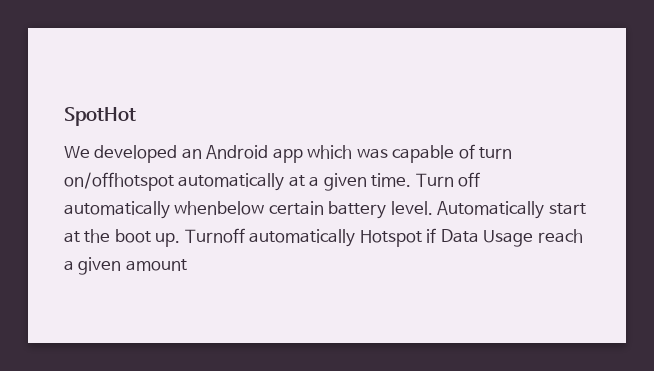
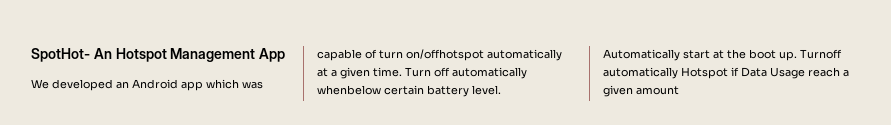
[64,107,136,126] SpotHot -> [31,48,286,62] SpotHot- An Hotspot Management App

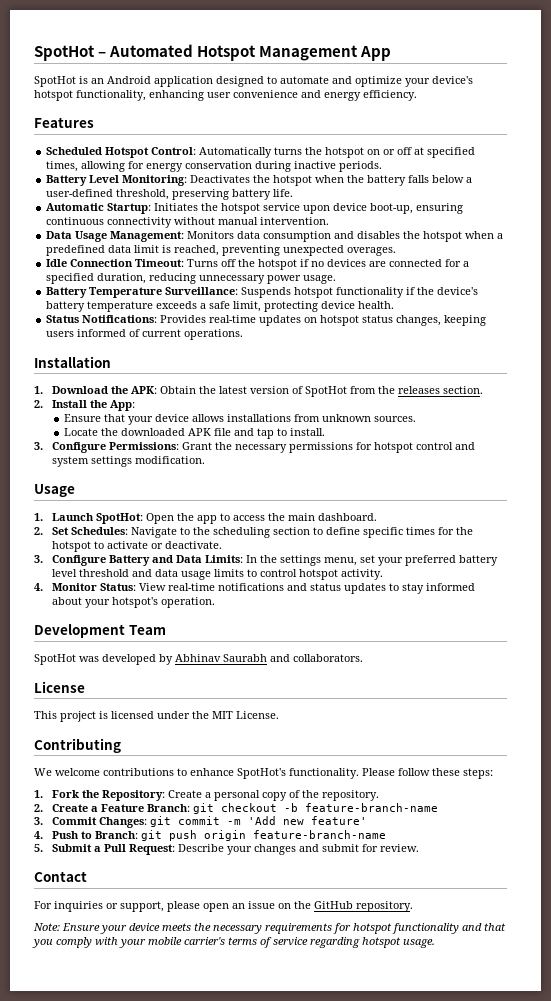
[31,48,112,62] SpotHot- An -> [34,44,194,61] SpotHot – Automated
[31,79,263,91] [317,49,562,61] [317,67,527,79] [317,85,501,97] [603,49,842,61] [603,67,849,79] [603,85,679,97] We developed an Android app which was capable of turn on/offhotspot automatically at a given time. Turn off automatically whenbelow certain battery level. Automatically start at the boot up. Turnoff automatically Hotspot if Data Usage reach a given amount -> [34,76,473,87] [34,90,417,101] [34,117,94,128] [46,147,476,158] [46,161,383,172] [46,175,473,186] [46,189,294,200] [46,203,464,214] [46,217,330,228] [46,231,504,242] [46,245,397,256] [46,259,470,270] [46,273,337,284] [46,287,479,298] [46,301,395,312] [46,315,487,326] [46,329,244,340] [34,356,111,368] [34,386,484,397] [34,400,136,411] [64,414,417,425] [64,428,326,439] [34,442,476,453] [52,456,206,467] [34,484,75,497] [34,513,378,524] [34,527,474,538] [52,541,223,552] [34,555,499,566] [52,569,384,580] [34,583,476,594] [52,597,216,608] [34,624,166,638] [34,654,363,665] [34,681,85,693] [34,711,279,722] [34,738,121,753] [34,768,493,779] [34,790,380,801] [34,803,439,814] [34,816,368,828] [34,830,387,841] [34,844,420,855] [34,871,87,882] [34,901,413,912] [33,923,506,934] [32,937,435,948] SpotHot is an Android application designed to automate and optimize your device's hotspot functionality, enhancing user convenience and energy efficiency. // Features // Scheduled Hotspot Control: Automatically turns the hotspot on or off at specified times, allowing for energy conservation during inactive periods. // Battery Level Monitoring: Deactivates the hotspot when the battery falls below a user-defined threshold, preserving battery life. // Automatic Startup: Initiates the hotspot service upon device boot-up, ensuring continuous connectivity without manual intervention. // Data Usage Management: Monitors data consumption and disables the hotspot when a predefined data limit is reached, preventing unexpected overages. // Idle Connection Timeout: Turns off the hotspot if no devices are connected for a specified duration, reducing unnecessary power usage. // Battery Temperature Surveillance: Suspends hotspot functionality if the device's battery temperature exceeds a safe limit, protecting device health. // Status Notifications: Provides real-time updates on hotspot status changes, keeping users informed of current operations. // Installation // 1. Download the APK: Obtain the latest version of SpotHot from the releases section. // 2. Install the App: // Ensure that your device allows installations from unknown sources. // Locate the downloaded APK file and tap to install. // 3. Configure Permissions: Grant the necessary permissions for hotspot control and system settings modification. // Usage // 1. Launch SpotHot: Open the app to access the main dashboard. // 2. Set Schedules: Navigate to the scheduling section to define specific times for the hotspot to activate or deactivate. // 3. Configure Battery and Data Limits: In the settings menu, set your preferred battery level threshold and data usage limits to control hotspot activity. // 4. Monitor Status: View real-time notifications and status updates to stay informed about your hotspot's operation. // Development Team // SpotHot was developed by Abhinav Saurabh and collaborators. // License // This project is licensed under the MIT License. // Contributing // We welcome contributions to enhance SpotHot's functionality. Please follow these steps: // 1. Fork the Repository: Create a personal copy of the repository. // 2. Create a Feature Branch: git checkout -b feature-branch-name // 3. Commit Changes: git commit -m 'Add new feature' // 4. Push to Branch: git push origin feature-branch-name // 5. Submit a Pull Request: Describe your changes and submit for review. // Contact // For inquiries or support, please open an issue on the GitHub repository. // Note: Ensure your device meets the necessary requirements for hotspot functionality and that you comply with your mobile carrier's terms of service regarding hotspot usage.

